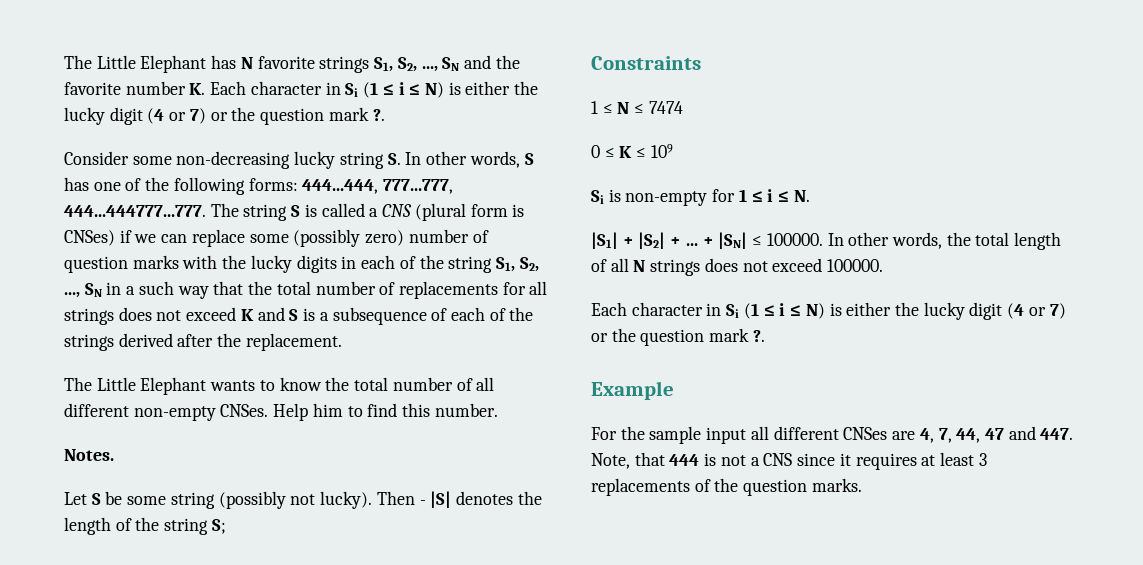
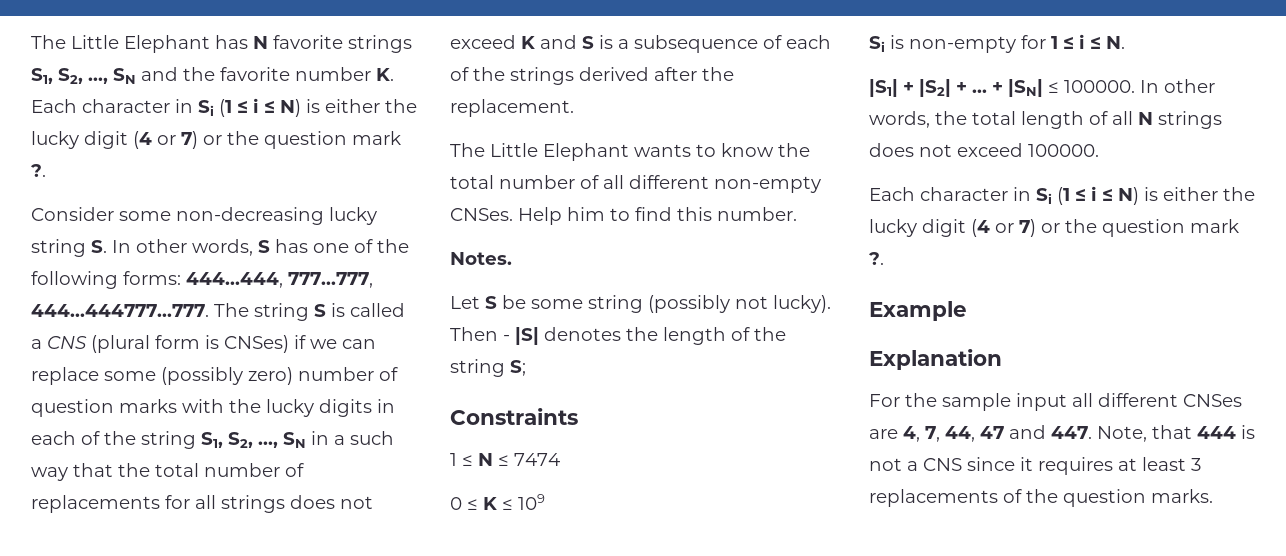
(674, 390) none -> [869,349,1002,370] // Explanation

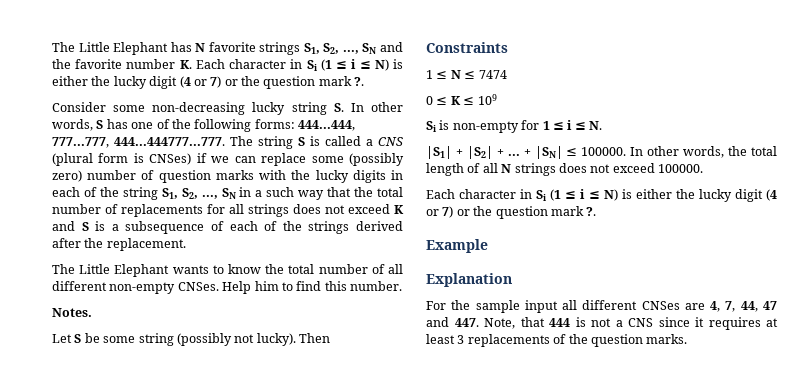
[503,327,786,345] [450,359,526,377] - |S| denotes the length of the string S; -> (330, 338) none

